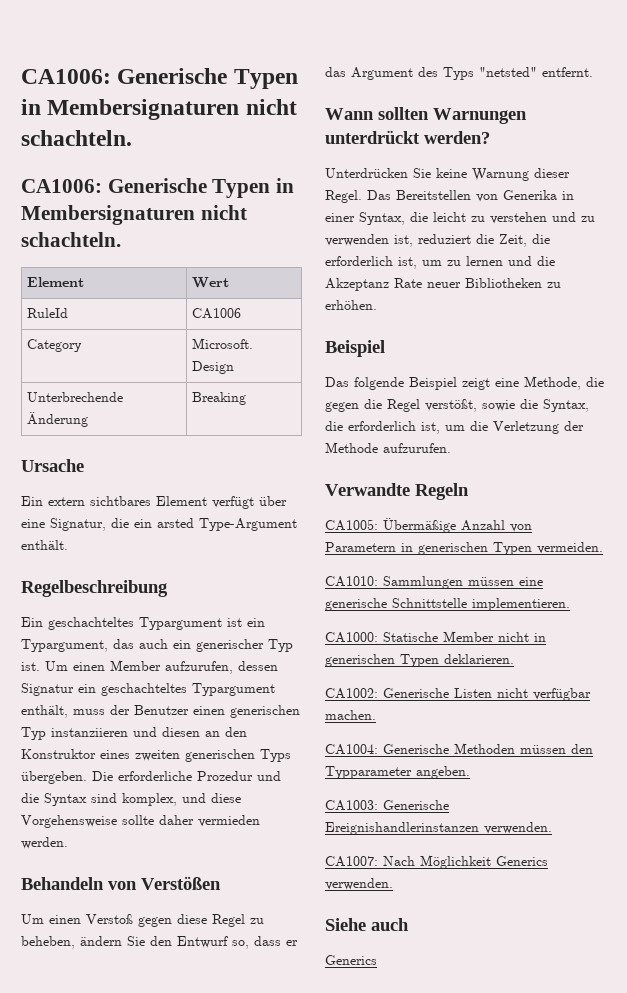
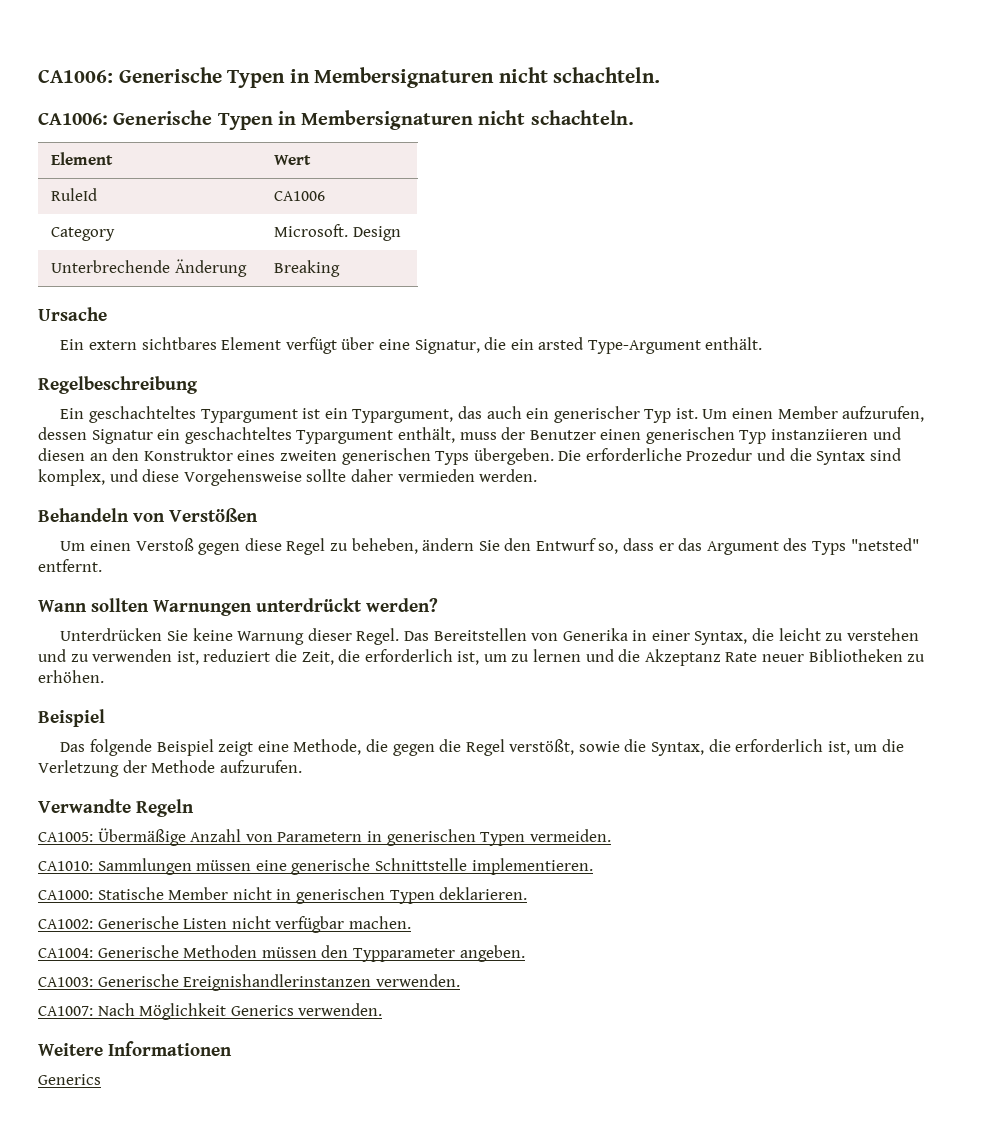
[325,918,409,931] Siehe auch -> [38,1041,232,1056] Weitere Informationen

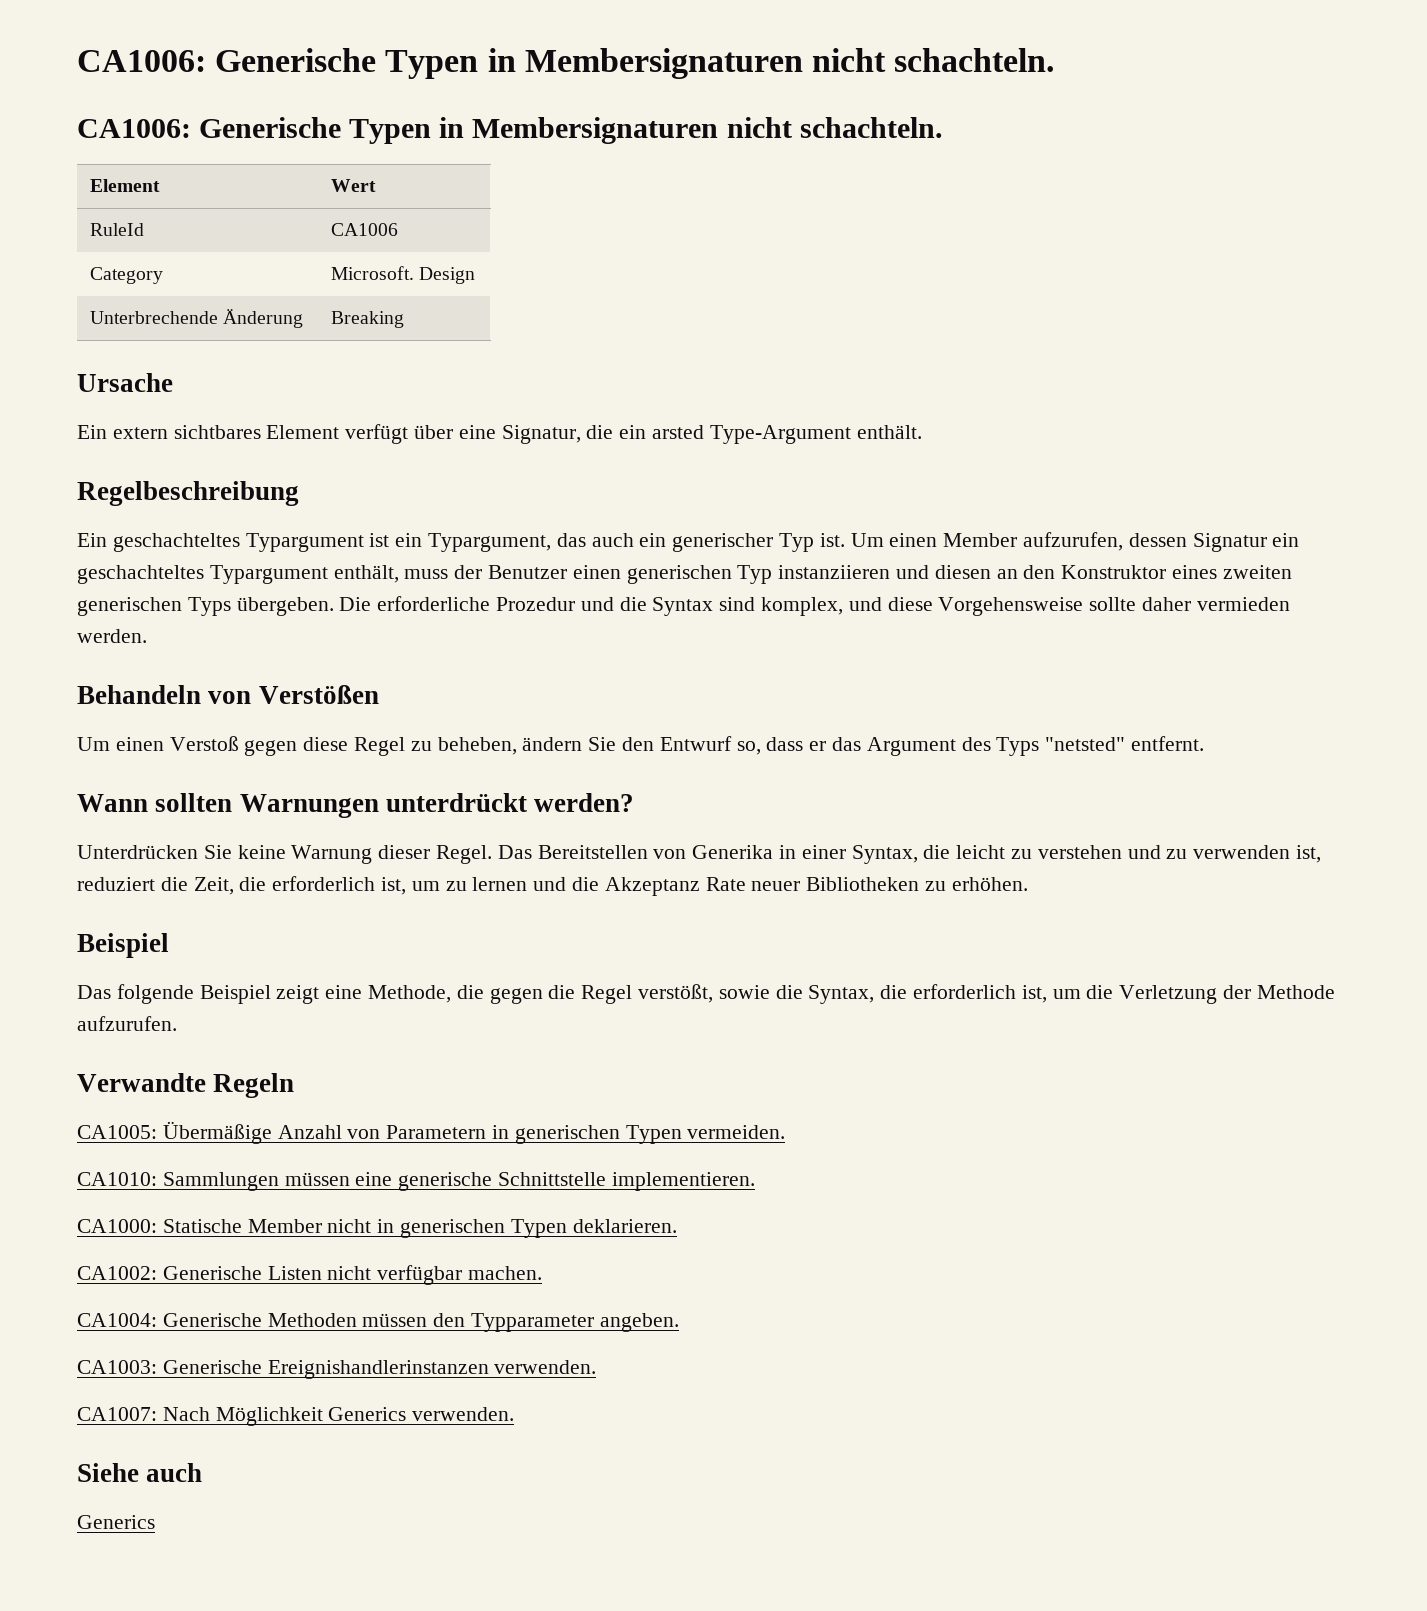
[38,1041,232,1056] Weitere Informationen -> [77,1463,203,1482] Siehe auch

